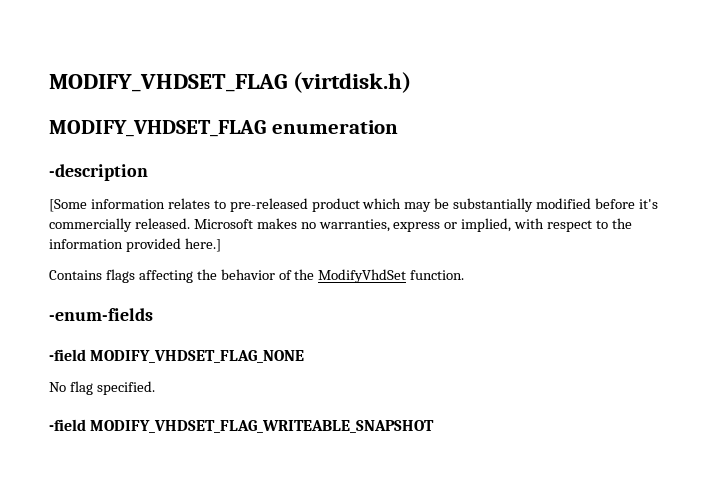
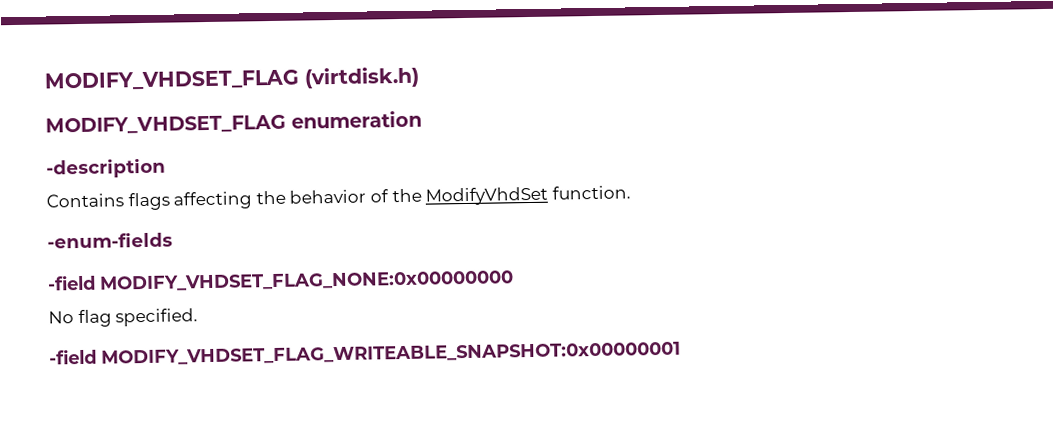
[49,198,658,212] [49,218,632,232] [49,238,221,252] // [Some information relates to pre-released product which may be substantially modified before it's commercially released. Microsoft makes no warranties, express or implied, with respect to the information provided here.] -> (166, 168) none
[90,350,305,363] MODIFY_VHDSET_FLAG_NONE -> [99,270,514,292] MODIFY_VHDSET_FLAG_NONE:0x00000000
[90,420,435,433] MODIFY_VHDSET_FLAG_WRITEABLE_SNAPSHOT -> [101,341,681,366] MODIFY_VHDSET_FLAG_WRITEABLE_SNAPSHOT:0x00000001

